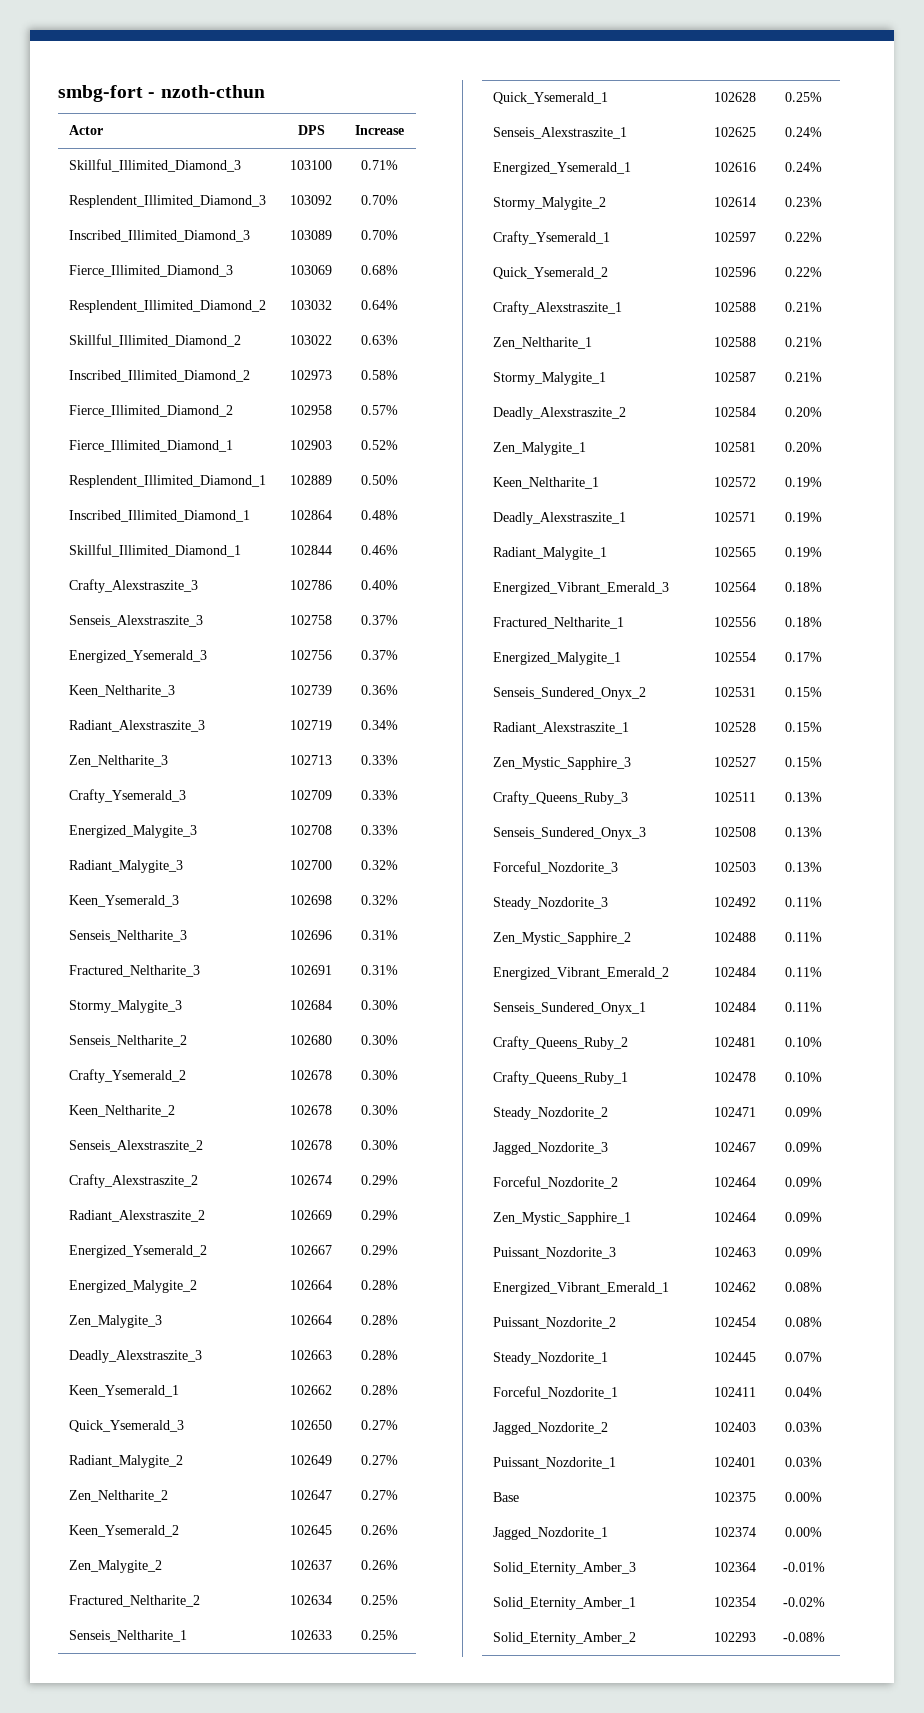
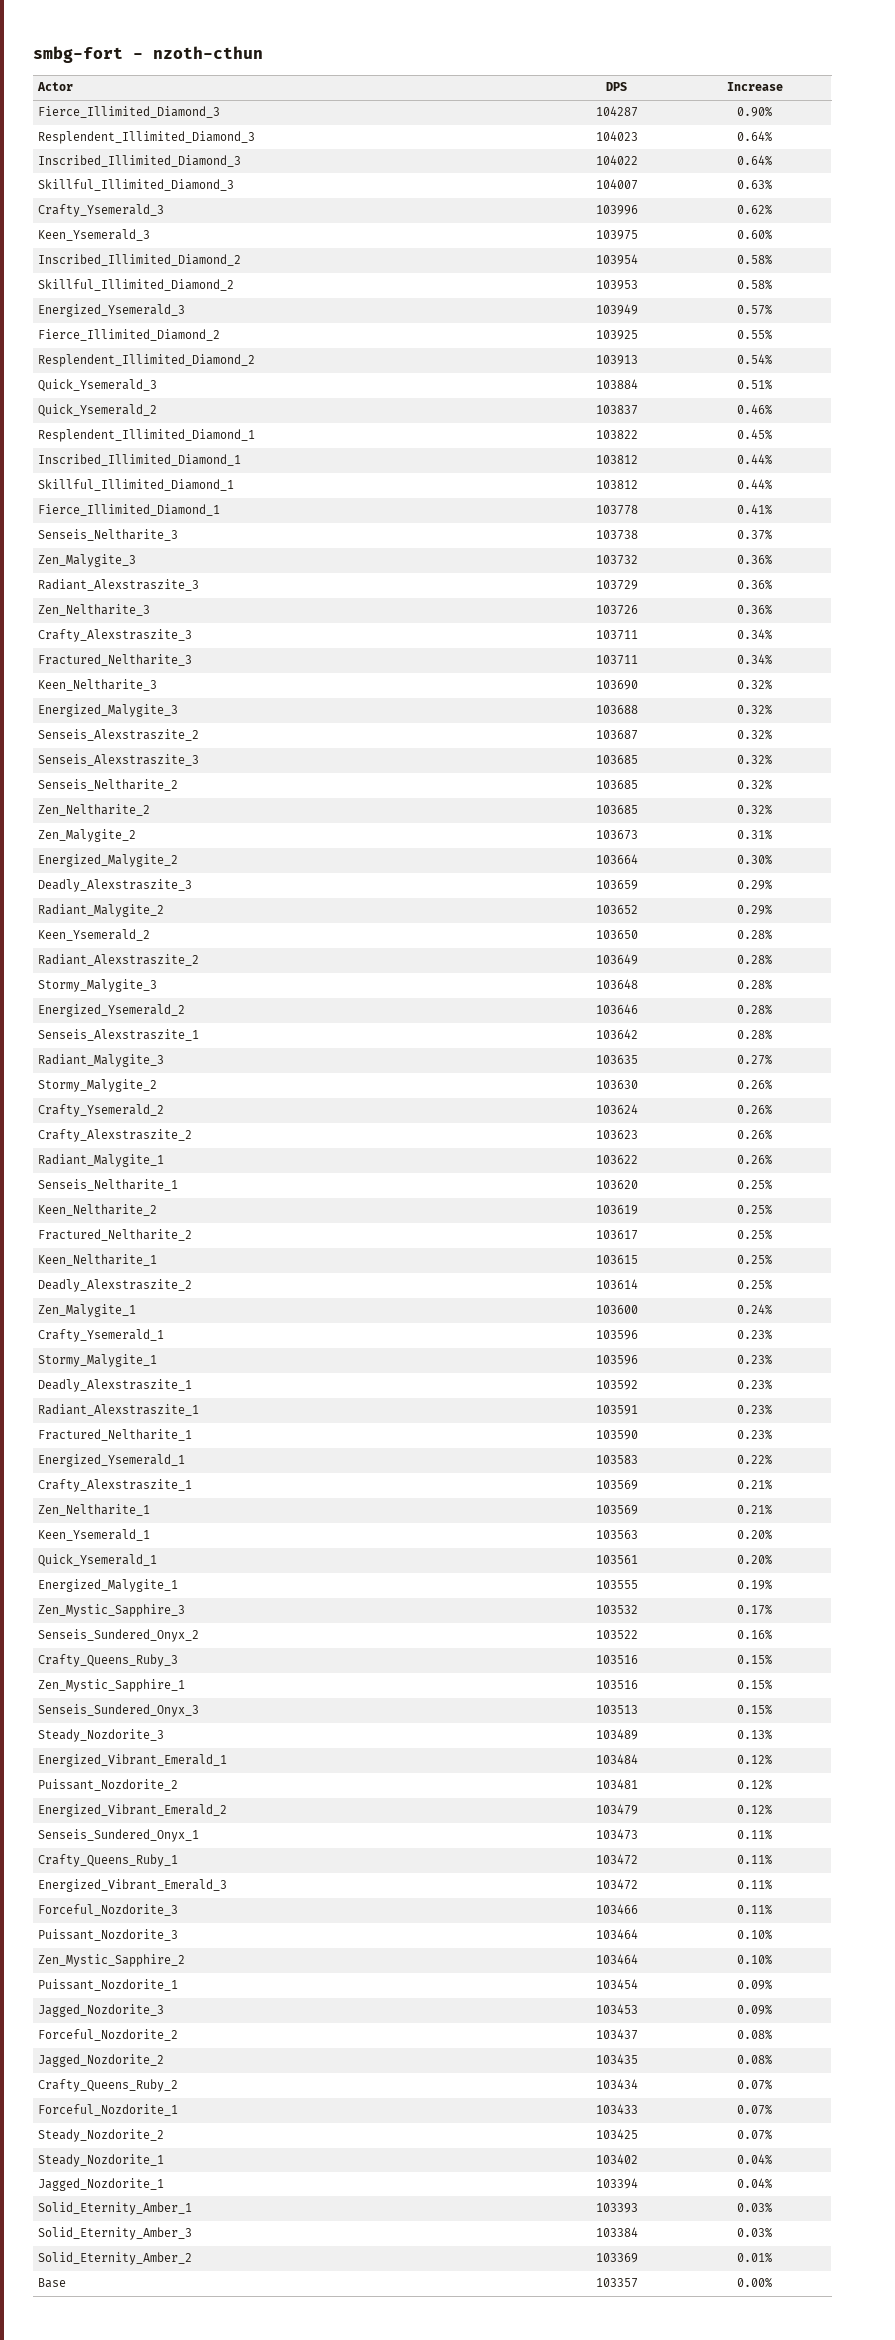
[69,159,242,172] [290,160,332,170] [361,160,398,170] Skillful_Illimited_Diamond_3 | 103100 | 0.71% -> [38,106,221,118] [595,106,638,117] [737,107,772,117] Fierce_Illimited_Diamond_3 | 104287 | 0.90%
[290,195,332,205] [361,195,398,205] 103092 | 0.70% -> [595,131,638,141] [737,131,772,142] 104023 | 0.64%
[290,230,332,240] [361,230,398,240] [69,265,234,277] [290,265,332,275] [361,265,398,275] [69,300,267,313] [290,300,332,310] [361,300,398,310] [69,334,242,347] [290,335,332,345] [361,335,398,345] [69,370,251,382] [290,370,332,380] [361,370,398,380] [69,405,234,417] [290,405,332,415] [361,405,398,415] [69,440,234,452] [290,440,332,450] [361,440,398,450] [69,475,267,488] [290,475,332,485] [361,475,398,485] [69,510,251,522] [290,510,332,520] [361,510,398,520] [69,544,242,557] [290,545,332,555] [361,545,398,555] [69,579,199,593] [290,580,332,590] [361,580,398,590] [69,615,204,627] [290,615,332,625] [361,615,398,625] [69,650,208,663] [290,650,332,660] [361,650,398,660] [69,685,176,697] [290,685,332,695] [361,685,398,695] [69,720,206,732] [290,720,332,730] [361,720,398,730] [69,755,169,767] [290,755,332,765] [361,755,398,765] [69,789,187,803] [290,790,332,800] [361,790,398,800] [69,825,198,838] [290,825,332,835] [361,825,398,835] [69,860,184,873] [290,860,332,870] [361,860,398,870] [69,895,180,907] [290,895,332,905] [361,895,398,905] [69,930,188,942] [290,930,332,940] [361,930,398,940] [69,965,201,977] [290,965,332,975] [361,965,398,975] [69,1000,183,1013] [290,1000,332,1010] [361,1000,398,1010] [69,1035,188,1047] [290,1035,332,1045] [361,1035,398,1045] [69,1069,187,1083] [290,1070,332,1080] [361,1070,398,1080] [69,1105,176,1117] [290,1105,332,1115] [361,1105,398,1115] [69,1140,204,1152] [290,1140,332,1150] [361,1140,398,1150] [69,1174,199,1188] [290,1175,332,1185] [361,1175,398,1185] [69,1210,206,1222] [290,1210,332,1220] [361,1210,398,1220] [69,1245,208,1258] [290,1245,332,1255] [361,1245,398,1255] [69,1280,198,1293] [290,1280,332,1290] [361,1280,398,1290] [69,1315,163,1328] [290,1315,332,1325] [361,1315,398,1325] [69,1350,203,1363] [290,1350,332,1360] [361,1350,398,1360] [69,1385,180,1397] [290,1385,332,1395] [361,1385,398,1395] [69,1420,185,1432] [290,1420,332,1430] [361,1420,398,1430] [69,1455,184,1468] [290,1455,332,1465] [361,1455,398,1465] [69,1490,169,1502] [290,1490,332,1500] [361,1490,398,1500] [69,1525,180,1537] [290,1525,332,1535] [361,1525,398,1535] [69,1560,163,1573] [290,1560,332,1570] [361,1560,398,1570] 103089 | 0.70% // Fierce_Illimited_Diamond_3 | 103069 | 0.68% // Resplendent_Illimited_Diamond_2 | 103032 | 0.64% // Skillful_Illimited_Diamond_2 | 103022 | 0.63% // Inscribed_Illimited_Diamond_2 | 102973 | 0.58% // Fierce_Illimited_Diamond_2 | 102958 | 0.57% // Fierce_Illimited_Diamond_1 | 102903 | 0.52% // Resplendent_Illimited_Diamond_1 | 102889 | 0.50% // Inscribed_Illimited_Diamond_1 | 102864 | 0.48% // Skillful_Illimited_Diamond_1 | 102844 | 0.46% // Crafty_Alexstraszite_3 | 102786 | 0.40% // Senseis_Alexstraszite_3 | 102758 | 0.37% // Energized_Ysemerald_3 | 102756 | 0.37% // Keen_Neltharite_3 | 102739 | 0.36% // Radiant_Alexstraszite_3 | 102719 | 0.34% // Zen_Neltharite_3 | 102713 | 0.33% // Crafty_Ysemerald_3 | 102709 | 0.33% // Energized_Malygite_3 | 102708 | 0.33% // Radiant_Malygite_3 | 102700 | 0.32% // Keen_Ysemerald_3 | 102698 | 0.32% // Senseis_Neltharite_3 | 102696 | 0.31% // Fractured_Neltharite_3 | 102691 | 0.31% // Stormy_Malygite_3 | 102684 | 0.30% // Senseis_Neltharite_2 | 102680 | 0.30% // Crafty_Ysemerald_2 | 102678 | 0.30% // Keen_Neltharite_2 | 102678 | 0.30% // Senseis_Alexstraszite_2 | 102678 | 0.30% // Crafty_Alexstraszite_2 | 102674 | 0.29% // Radiant_Alexstraszite_2 | 102669 | 0.29% // Energized_Ysemerald_2 | 102667 | 0.29% // Energized_Malygite_2 | 102664 | 0.28% // Zen_Malygite_3 | 102664 | 0.28% // Deadly_Alexstraszite_3 | 102663 | 0.28% // Keen_Ysemerald_1 | 102662 | 0.28% // Quick_Ysemerald_3 | 102650 | 0.27% // Radiant_Malygite_2 | 102649 | 0.27% // Zen_Neltharite_2 | 102647 | 0.27% // Keen_Ysemerald_2 | 102645 | 0.26% // Zen_Malygite_2 | 102637 | 0.26% -> [595,155,638,165] [737,155,772,166] [38,179,235,191] [595,179,638,190] [737,180,772,190] [38,204,165,217] [595,205,638,215] [737,205,772,215] [38,229,151,241] [595,230,638,240] [737,230,772,240] [38,254,242,266] [595,254,638,265] [737,255,772,265] [38,279,235,291] [595,280,638,290] [737,280,772,290] [38,304,186,317] [595,304,638,315] [737,305,772,315] [38,329,221,341] [595,330,638,340] [737,330,772,340] [38,354,256,367] [595,355,638,365] [737,354,772,365] [38,379,158,392] [595,379,638,389] [737,380,772,390] [38,404,158,417] [595,405,638,415] [737,404,772,415] [38,429,256,442] [595,430,638,439] [737,429,772,440] [38,454,242,466] [595,455,638,464] [737,454,772,465] [38,479,235,491] [595,480,638,489] [737,479,772,490] [38,504,221,516] [595,505,638,515] [737,504,772,515] [38,529,179,541] [595,530,638,540] [737,530,772,540] [38,554,137,567] [595,555,638,565] [737,555,772,565] [38,579,200,591] [595,580,638,590] [737,580,772,590] [38,604,151,616] [595,605,638,615] [737,605,772,615] [38,629,193,642] [595,630,638,640] [737,629,772,640] [38,654,193,666] [595,655,638,665] [737,654,772,665] [38,679,158,691] [595,680,638,690] [737,680,772,690] [38,704,179,717] [595,705,638,714] [737,705,772,715] [38,729,200,741] [595,730,638,740] [737,730,772,740] [38,754,200,766] [595,755,638,764] [737,755,772,765] [38,779,179,791] [595,780,638,789] [737,780,772,790] [38,804,151,816] [595,805,638,814] [737,805,772,815] [38,829,137,842] [595,830,638,840] [737,830,772,840] [38,854,179,867] [595,854,638,864] [737,855,772,865] [38,879,193,892] [595,880,638,890] [737,880,772,890] [38,904,165,917] [595,905,638,914] [737,905,772,915] [38,929,151,941] [595,930,638,939] [737,930,772,940] [38,954,200,966] [595,954,638,965] [737,955,772,965] [38,979,158,992] [595,979,638,989] [737,980,772,990] [38,1004,186,1017] [595,1004,638,1014] [737,1005,772,1015] [38,1029,200,1041] [595,1029,638,1039] [737,1030,772,1040] [38,1054,165,1067] [595,1055,638,1064] [737,1055,772,1065] [38,1079,158,1092] [595,1080,638,1089] [737,1080,772,1090] [38,1104,165,1117] [595,1104,638,1114] [737,1105,772,1115] [38,1129,193,1142] [595,1130,638,1139] [737,1130,772,1140] [38,1154,165,1167] [595,1155,638,1164] [737,1155,772,1165] [38,1179,179,1191] [595,1180,638,1189] [737,1180,772,1190] [38,1204,158,1216] [595,1205,638,1215] [737,1205,772,1215] 104022 | 0.64% // Skillful_Illimited_Diamond_3 | 104007 | 0.63% // Crafty_Ysemerald_3 | 103996 | 0.62% // Keen_Ysemerald_3 | 103975 | 0.60% // Inscribed_Illimited_Diamond_2 | 103954 | 0.58% // Skillful_Illimited_Diamond_2 | 103953 | 0.58% // Energized_Ysemerald_3 | 103949 | 0.57% // Fierce_Illimited_Diamond_2 | 103925 | 0.55% // Resplendent_Illimited_Diamond_2 | 103913 | 0.54% // Quick_Ysemerald_3 | 103884 | 0.51% // Quick_Ysemerald_2 | 103837 | 0.46% // Resplendent_Illimited_Diamond_1 | 103822 | 0.45% // Inscribed_Illimited_Diamond_1 | 103812 | 0.44% // Skillful_Illimited_Diamond_1 | 103812 | 0.44% // Fierce_Illimited_Diamond_1 | 103778 | 0.41% // Senseis_Neltharite_3 | 103738 | 0.37% // Zen_Malygite_3 | 103732 | 0.36% // Radiant_Alexstraszite_3 | 103729 | 0.36% // Zen_Neltharite_3 | 103726 | 0.36% // Crafty_Alexstraszite_3 | 103711 | 0.34% // Fractured_Neltharite_3 | 103711 | 0.34% // Keen_Neltharite_3 | 103690 | 0.32% // Energized_Malygite_3 | 103688 | 0.32% // Senseis_Alexstraszite_2 | 103687 | 0.32% // Senseis_Alexstraszite_3 | 103685 | 0.32% // Senseis_Neltharite_2 | 103685 | 0.32% // Zen_Neltharite_2 | 103685 | 0.32% // Zen_Malygite_2 | 103673 | 0.31% // Energized_Malygite_2 | 103664 | 0.30% // Deadly_Alexstraszite_3 | 103659 | 0.29% // Radiant_Malygite_2 | 103652 | 0.29% // Keen_Ysemerald_2 | 103650 | 0.28% // Radiant_Alexstraszite_2 | 103649 | 0.28% // Stormy_Malygite_3 | 103648 | 0.28% // Energized_Ysemerald_2 | 103646 | 0.28% // Senseis_Alexstraszite_1 | 103642 | 0.28% // Radiant_Malygite_3 | 103635 | 0.27% // Stormy_Malygite_2 | 103630 | 0.26% // Crafty_Ysemerald_2 | 103624 | 0.26% // Crafty_Alexstraszite_2 | 103623 | 0.26% // Radiant_Malygite_1 | 103622 | 0.26% // Senseis_Neltharite_1 | 103620 | 0.25% // Keen_Neltharite_2 | 103619 | 0.25%
[290,1595,332,1605] [361,1595,398,1605] [69,1630,188,1642] [290,1630,332,1640] [361,1630,398,1640] [493,92,609,104] [714,92,756,102] [785,92,822,102] [493,127,628,139] [714,127,756,137] [785,127,822,137] [493,162,632,175] [714,162,756,172] [785,162,822,172] [493,197,607,210] [714,197,756,207] [785,197,822,207] [493,231,611,245] [714,232,756,242] [785,232,822,242] [493,267,609,279] [714,267,756,277] 102634 | 0.25% // Senseis_Neltharite_1 | 102633 | 0.25% // Quick_Ysemerald_1 | 102628 | 0.25% // Senseis_Alexstraszite_1 | 102625 | 0.24% // Energized_Ysemerald_1 | 102616 | 0.24% // Stormy_Malygite_2 | 102614 | 0.23% // Crafty_Ysemerald_1 | 102597 | 0.22% // Quick_Ysemerald_2 | 102596 -> [595,1230,638,1240] [737,1230,772,1240] [38,1254,158,1266] [595,1255,638,1264] [737,1255,772,1265] [38,1279,193,1292] [595,1279,638,1289] [737,1280,772,1290] [38,1304,137,1317] [595,1305,638,1314] [737,1304,772,1315] [38,1329,165,1342] [595,1330,638,1340] [737,1330,772,1340] [38,1354,158,1367] [595,1355,638,1365] [737,1355,772,1365] [38,1379,193,1392] [595,1380,638,1390] [737,1380,772,1390] [38,1404,200,1416] [595,1405,638,1415] [737,1405,772,1415] [38,1429,193,1441] [595,1430,638,1440] [737,1430,772,1440] [38,1454,186,1467] [595,1455,638,1464] 103617 | 0.25% // Keen_Neltharite_1 | 103615 | 0.25% // Deadly_Alexstraszite_2 | 103614 | 0.25% // Zen_Malygite_1 | 103600 | 0.24% // Crafty_Ysemerald_1 | 103596 | 0.23% // Stormy_Malygite_1 | 103596 | 0.23% // Deadly_Alexstraszite_1 | 103592 | 0.23% // Radiant_Alexstraszite_1 | 103591 | 0.23% // Fractured_Neltharite_1 | 103590 | 0.23% // Energized_Ysemerald_1 | 103583
[714,302,756,312] 102588 -> [595,1480,638,1490] 103569
[714,337,756,347] [785,337,822,347] [493,372,607,385] [714,372,756,382] [785,372,822,382] [493,407,627,420] [714,407,756,417] [785,407,822,417] [493,442,587,455] [714,442,756,452] [785,442,822,452] [493,477,600,489] [714,477,756,487] [785,477,822,487] [493,512,627,525] [714,512,756,522] [785,512,822,522] [493,547,608,560] [714,547,756,557] [785,547,822,557] [493,582,670,595] [714,582,756,592] [785,582,822,592] [493,617,625,629] [714,617,756,627] [785,617,822,627] [493,652,622,665] [714,652,756,662] [785,652,822,662] [493,687,647,700] [714,687,756,697] [785,687,822,697] [493,722,630,734] [714,722,756,732] [785,722,822,732] [493,757,632,770] [714,757,756,767] [785,757,822,767] [493,791,629,805] [714,792,756,802] [785,792,822,802] [493,827,647,840] [714,827,756,837] [785,827,822,837] [493,861,619,874] [714,862,756,872] [785,862,822,872] [493,897,609,910] [714,897,756,907] [785,897,822,907] [493,932,632,945] [714,932,756,942] [785,932,822,942] [493,967,670,980] [714,967,756,977] [785,967,822,977] [493,1002,647,1015] [714,1002,756,1012] [785,1002,822,1012] [493,1036,629,1050] [714,1037,756,1047] [785,1037,822,1047] [493,1071,629,1085] [714,1072,756,1082] [785,1072,822,1082] [493,1107,609,1120] [714,1107,756,1117] 102588 | 0.21% // Stormy_Malygite_1 | 102587 | 0.21% // Deadly_Alexstraszite_2 | 102584 | 0.20% // Zen_Malygite_1 | 102581 | 0.20% // Keen_Neltharite_1 | 102572 | 0.19% // Deadly_Alexstraszite_1 | 102571 | 0.19% // Radiant_Malygite_1 | 102565 | 0.19% // Energized_Vibrant_Emerald_3 | 102564 | 0.18% // Fractured_Neltharite_1 | 102556 | 0.18% // Energized_Malygite_1 | 102554 | 0.17% // Senseis_Sundered_Onyx_2 | 102531 | 0.15% // Radiant_Alexstraszite_1 | 102528 | 0.15% // Zen_Mystic_Sapphire_3 | 102527 | 0.15% // Crafty_Queens_Ruby_3 | 102511 | 0.13% // Senseis_Sundered_Onyx_3 | 102508 | 0.13% // Forceful_Nozdorite_3 | 102503 | 0.13% // Steady_Nozdorite_3 | 102492 | 0.11% // Zen_Mystic_Sapphire_2 | 102488 | 0.11% // Energized_Vibrant_Emerald_2 | 102484 | 0.11% // Senseis_Sundered_Onyx_1 | 102484 | 0.11% // Crafty_Queens_Ruby_2 | 102481 | 0.10% // Crafty_Queens_Ruby_1 | 102478 | 0.10% // Steady_Nozdorite_2 | 102471 -> [595,1505,638,1515] [737,1505,772,1515] [38,1529,151,1541] [595,1530,638,1539] [737,1530,772,1540] [38,1554,158,1567] [595,1555,638,1564] [737,1555,772,1565] [38,1579,179,1592] [595,1580,638,1589] [737,1580,772,1590] [38,1604,186,1617] [595,1605,638,1614] [737,1605,772,1615] [38,1629,200,1642] [595,1630,638,1639] [737,1630,772,1640] [38,1654,179,1667] [595,1655,638,1664] [737,1655,772,1665] [38,1679,186,1692] [595,1680,638,1689] [737,1680,772,1690] [38,1704,200,1717] [595,1705,638,1714] [737,1705,772,1715] [38,1729,165,1742] [595,1729,638,1740] [737,1730,772,1740] [38,1754,228,1767] [595,1754,638,1764] [737,1755,772,1765] [38,1779,179,1791] [595,1779,638,1789] [737,1780,772,1790] [38,1804,228,1817] [595,1804,638,1815] [737,1805,772,1815] [38,1829,200,1842] [595,1829,638,1840] [737,1830,772,1840] [38,1854,179,1867] [595,1854,638,1865] [737,1855,772,1865] [38,1879,228,1892] [595,1879,638,1890] [737,1880,772,1890] [38,1904,179,1916] [595,1904,638,1914] [737,1905,772,1915] [38,1929,179,1941] [595,1929,638,1939] [737,1930,772,1940] [38,1954,186,1967] [595,1954,638,1964] [737,1955,772,1965] [38,1979,179,1991] [595,1979,638,1989] 103569 | 0.21% // Keen_Ysemerald_1 | 103563 | 0.20% // Quick_Ysemerald_1 | 103561 | 0.20% // Energized_Malygite_1 | 103555 | 0.19% // Zen_Mystic_Sapphire_3 | 103532 | 0.17% // Senseis_Sundered_Onyx_2 | 103522 | 0.16% // Crafty_Queens_Ruby_3 | 103516 | 0.15% // Zen_Mystic_Sapphire_1 | 103516 | 0.15% // Senseis_Sundered_Onyx_3 | 103513 | 0.15% // Steady_Nozdorite_3 | 103489 | 0.13% // Energized_Vibrant_Emerald_1 | 103484 | 0.12% // Puissant_Nozdorite_2 | 103481 | 0.12% // Energized_Vibrant_Emerald_2 | 103479 | 0.12% // Senseis_Sundered_Onyx_1 | 103473 | 0.11% // Crafty_Queens_Ruby_1 | 103472 | 0.11% // Energized_Vibrant_Emerald_3 | 103472 | 0.11% // Forceful_Nozdorite_3 | 103466 | 0.11% // Puissant_Nozdorite_3 | 103464 | 0.10% // Zen_Mystic_Sapphire_2 | 103464 | 0.10% // Puissant_Nozdorite_1 | 103454
[714,1142,756,1152] 102467 -> [595,2004,638,2014] 103453
[714,1177,756,1187] [785,1177,822,1187] [493,1212,632,1225] [714,1212,756,1222] [785,1212,822,1222] [493,1247,617,1259] [714,1247,756,1257] [785,1247,822,1257] [493,1282,670,1295] [714,1282,756,1292] [785,1282,822,1292] [493,1317,617,1329] [714,1317,756,1327] [785,1317,822,1327] [493,1352,609,1365] [714,1352,756,1362] 102464 | 0.09% // Zen_Mystic_Sapphire_1 | 102464 | 0.09% // Puissant_Nozdorite_3 | 102463 | 0.09% // Energized_Vibrant_Emerald_1 | 102462 | 0.08% // Puissant_Nozdorite_2 | 102454 | 0.08% // Steady_Nozdorite_1 | 102445 -> [595,2029,638,2040] [737,2030,772,2040] [38,2054,165,2067] [595,2054,638,2064] [737,2055,772,2065] [38,2079,179,2092] [595,2079,638,2089] 103437 | 0.08% // Jagged_Nozdorite_2 | 103435 | 0.08% // Crafty_Queens_Ruby_2 | 103434
[714,1387,756,1397] [785,1387,822,1397] [493,1422,609,1435] [714,1422,756,1432] [785,1422,822,1432] [493,1457,617,1469] [714,1457,756,1467] [785,1457,822,1467] 102411 | 0.04% // Jagged_Nozdorite_2 | 102403 | 0.03% // Puissant_Nozdorite_1 | 102401 | 0.03% -> [595,2104,638,2114] [737,2105,772,2115] [38,2129,165,2142] [595,2129,638,2139] [737,2130,772,2140] [38,2154,165,2167] [595,2154,638,2164] [737,2154,772,2165] [38,2178,165,2191] [595,2178,638,2189] [737,2178,772,2189] [38,2202,193,2215] [595,2203,638,2213] [737,2203,772,2213] [38,2227,193,2240] [595,2227,638,2237] [737,2228,772,2238] [38,2252,193,2265] [595,2253,638,2263] [737,2253,772,2263] 103433 | 0.07% // Steady_Nozdorite_2 | 103425 | 0.07% // Steady_Nozdorite_1 | 103402 | 0.04% // Jagged_Nozdorite_1 | 103394 | 0.04% // Solid_Eternity_Amber_1 | 103393 | 0.03% // Solid_Eternity_Amber_3 | 103384 | 0.03% // Solid_Eternity_Amber_2 | 103369 | 0.01%
[714,1492,756,1502] [785,1492,822,1502] [493,1527,609,1540] [714,1527,756,1537] [785,1527,822,1537] [493,1562,637,1575] [714,1562,756,1572] [782,1562,825,1572] [493,1597,637,1610] [714,1597,756,1607] [782,1597,825,1607] [493,1632,637,1645] [714,1632,756,1642] [782,1632,825,1642] 102375 | 0.00% // Jagged_Nozdorite_1 | 102374 | 0.00% // Solid_Eternity_Amber_3 | 102364 | -0.01% // Solid_Eternity_Amber_1 | 102354 | -0.02% // Solid_Eternity_Amber_2 | 102293 | -0.08% -> [595,2278,638,2288] [737,2278,772,2288] 103357 | 0.00%

